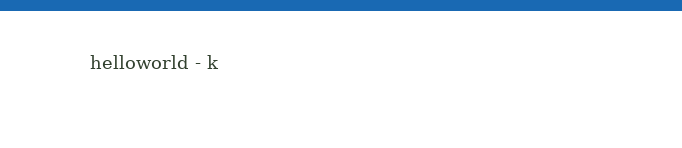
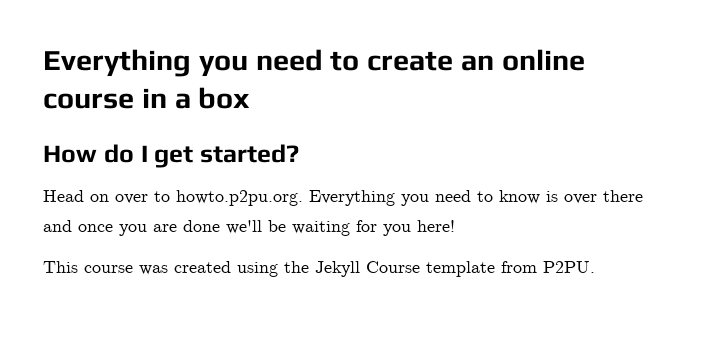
[90,55,219,69] helloworld - k -> [43,49,585,77] [43,87,251,109] [43,144,299,168] [43,190,643,206] [43,220,455,236] [43,261,595,277] Everything you need to create an online course in a box // How do I get started? // Head on over to howto.p2pu.org. Everything you need to know is over there and once you are done we'll be waiting for you here! // This course was created using the Jekyll Course template from P2PU.

